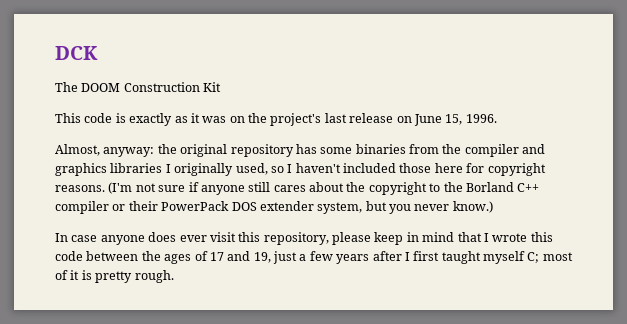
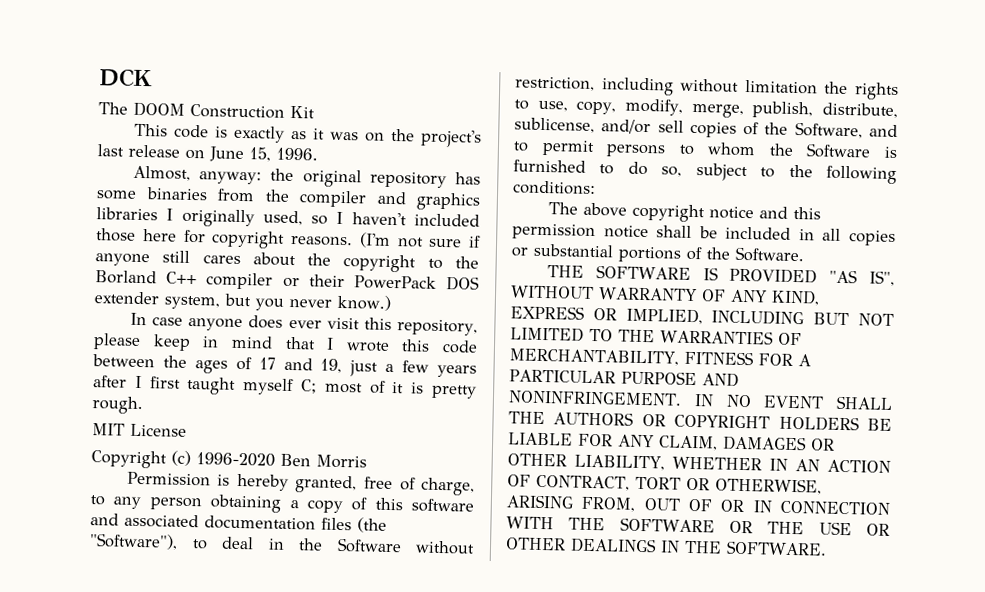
(174, 276) none -> [92,423,187,437] [91,450,367,469] [126,471,476,496] [90,494,474,514] [90,513,387,533] [89,533,475,555] [515,76,899,101] [514,98,898,119] [514,117,898,139] [513,139,898,159] [513,159,897,185] [513,180,596,196] [547,202,821,223] [512,223,896,246] [511,243,805,263] [546,265,895,286] [510,285,820,306] [510,305,894,326] [510,326,802,346] [509,348,811,367] [509,369,739,387] [508,390,893,410] [508,411,892,432] [508,432,835,452] [507,453,891,473] [507,474,822,495] [506,494,890,515] [506,516,890,536] [505,537,827,556] // MIT License // Copyright (c) 1996-2020 Ben Morris // Permission is hereby granted, free of charge, to any person obtaining a copy of this software and associated documentation files (the "Software"), to deal in the Software without restriction, including without limitation the rights to use, copy, modify, merge, publish, distribute, sublicense, and/or sell copies of the Software, and to permit persons to whom the Software is furnished to do so, subject to the following conditions: // The above copyright notice and this permission notice shall be included in all copies or substantial portions of the Software. // THE SOFTWARE IS PROVIDED "AS IS", WITHOUT WARRANTY OF ANY KIND, EXPRESS OR IMPLIED, INCLUDING BUT NOT LIMITED TO THE WARRANTIES OF MERCHANTABILITY, FITNESS FOR A PARTICULAR PURPOSE AND NONINFRINGEMENT. IN NO EVENT SHALL THE AUTHORS OR COPYRIGHT HOLDERS BE LIABLE FOR ANY CLAIM, DAMAGES OR OTHER LIABILITY, WHETHER IN AN ACTION OF CONTRACT, TORT OR OTHERWISE, ARISING FROM, OUT OF OR IN CONNECTION WITH THE SOFTWARE OR THE USE OR OTHER DEALINGS IN THE SOFTWARE.

